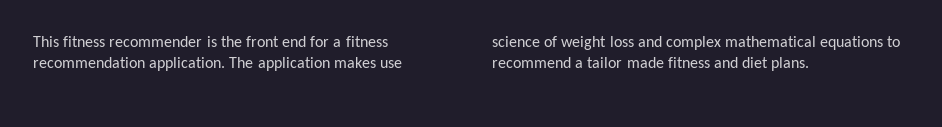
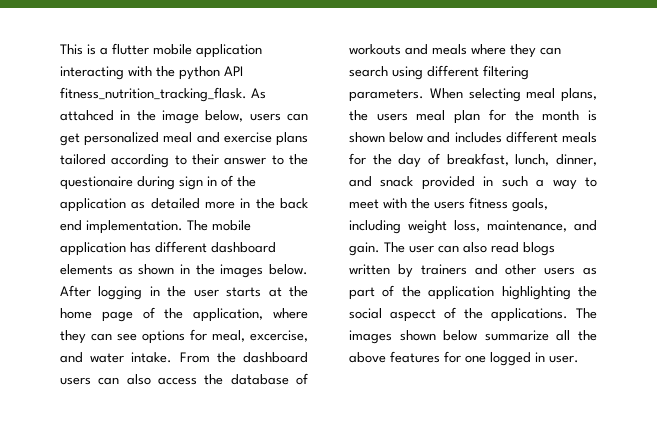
[63,36,388,47] [33,57,402,71] [492,36,901,50] [492,57,810,71] fitness recommender is the front end for a fitness recommendation application. The application makes use science of weight loss and complex mathematical equations to recommend a tailor made fitness and diet plans. -> [87,43,262,58] [60,66,243,80] [60,87,266,102] [60,110,308,124] [60,132,308,146] [60,154,308,168] [60,175,256,190] [60,198,308,212] [60,220,251,234] [60,241,276,256] [60,264,308,278] [60,285,308,300] [60,307,308,322] [60,329,308,344] [60,352,308,363] [60,373,308,385] [349,44,561,58] [349,65,529,80] [349,88,597,102] [349,109,597,124] [349,131,597,143] [349,153,597,168] [349,176,597,190] [349,197,548,212] [349,220,597,234] [349,242,555,256] [349,264,597,278] [349,285,597,300] [349,307,597,322] [349,330,597,344] [349,351,579,366] is a flutter mobile application interacting with the python API fitness_nutrition_tracking_flask. As attahced in the image below, users can get personalized meal and exercise plans tailored according to their answer to the questionaire during sign in of the application as detailed more in the back end implementation. The mobile application has different dashboard elements as shown in the images below. After logging in the user starts at the home page of the application, where they can see options for meal, excercise, and water intake. From the dashboard users can also access the database of workouts and meals where they can search using different filtering parameters. When selecting meal plans, the users meal plan for the month is shown below and includes different meals for the day of breakfast, lunch, dinner, and snack provided in such a way to meet with the users fitness goals, including weight loss, maintenance, and gain. The user can also read blogs written by trainers and other users as part of the application highlighting the social aspecct of the applications. The images shown below summarize all the above features for one logged in user.

